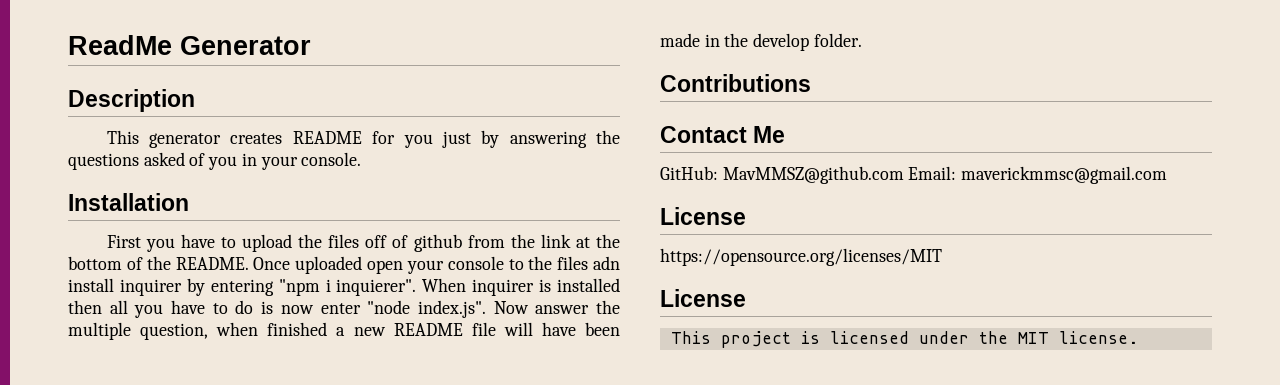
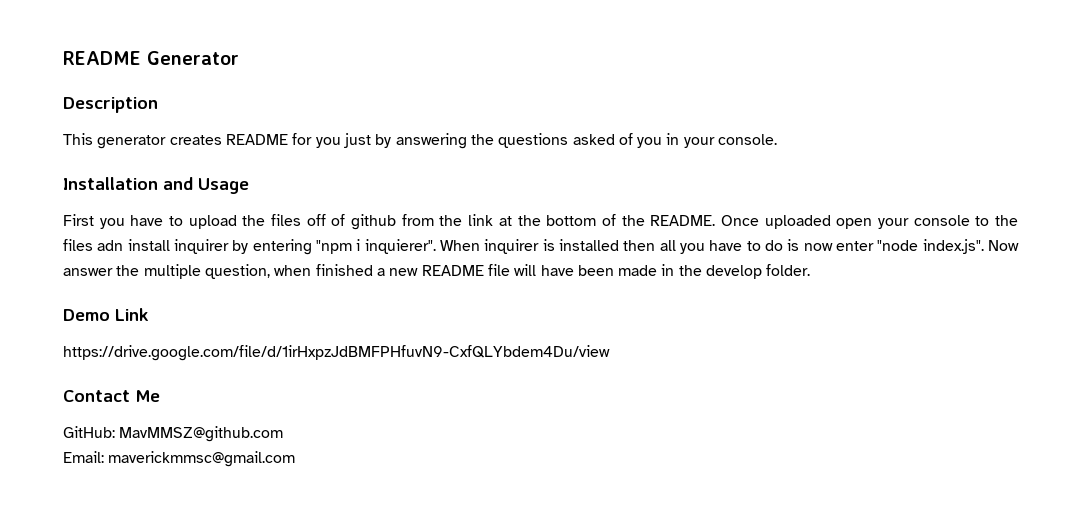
[68,35,172,55] ReadMe -> [63,51,141,65] README
(189, 202) none -> [163,177,249,194] and Usage
[660,74,811,92] Contributions -> [63,308,149,321] [63,345,610,361] Demo Link // https://drive.google.com/file/d/1irHxpzJdBMFPHfuvN9-CxfQLYbdem4Du/view
(904, 175) none -> (284, 434) //
[660,207,746,225] [660,248,942,266] [660,289,746,307] [670,331,1138,348] // License // https://opensource.org/licenses/MIT // License // This project is licensed under the MIT license. -> (296, 459) none

